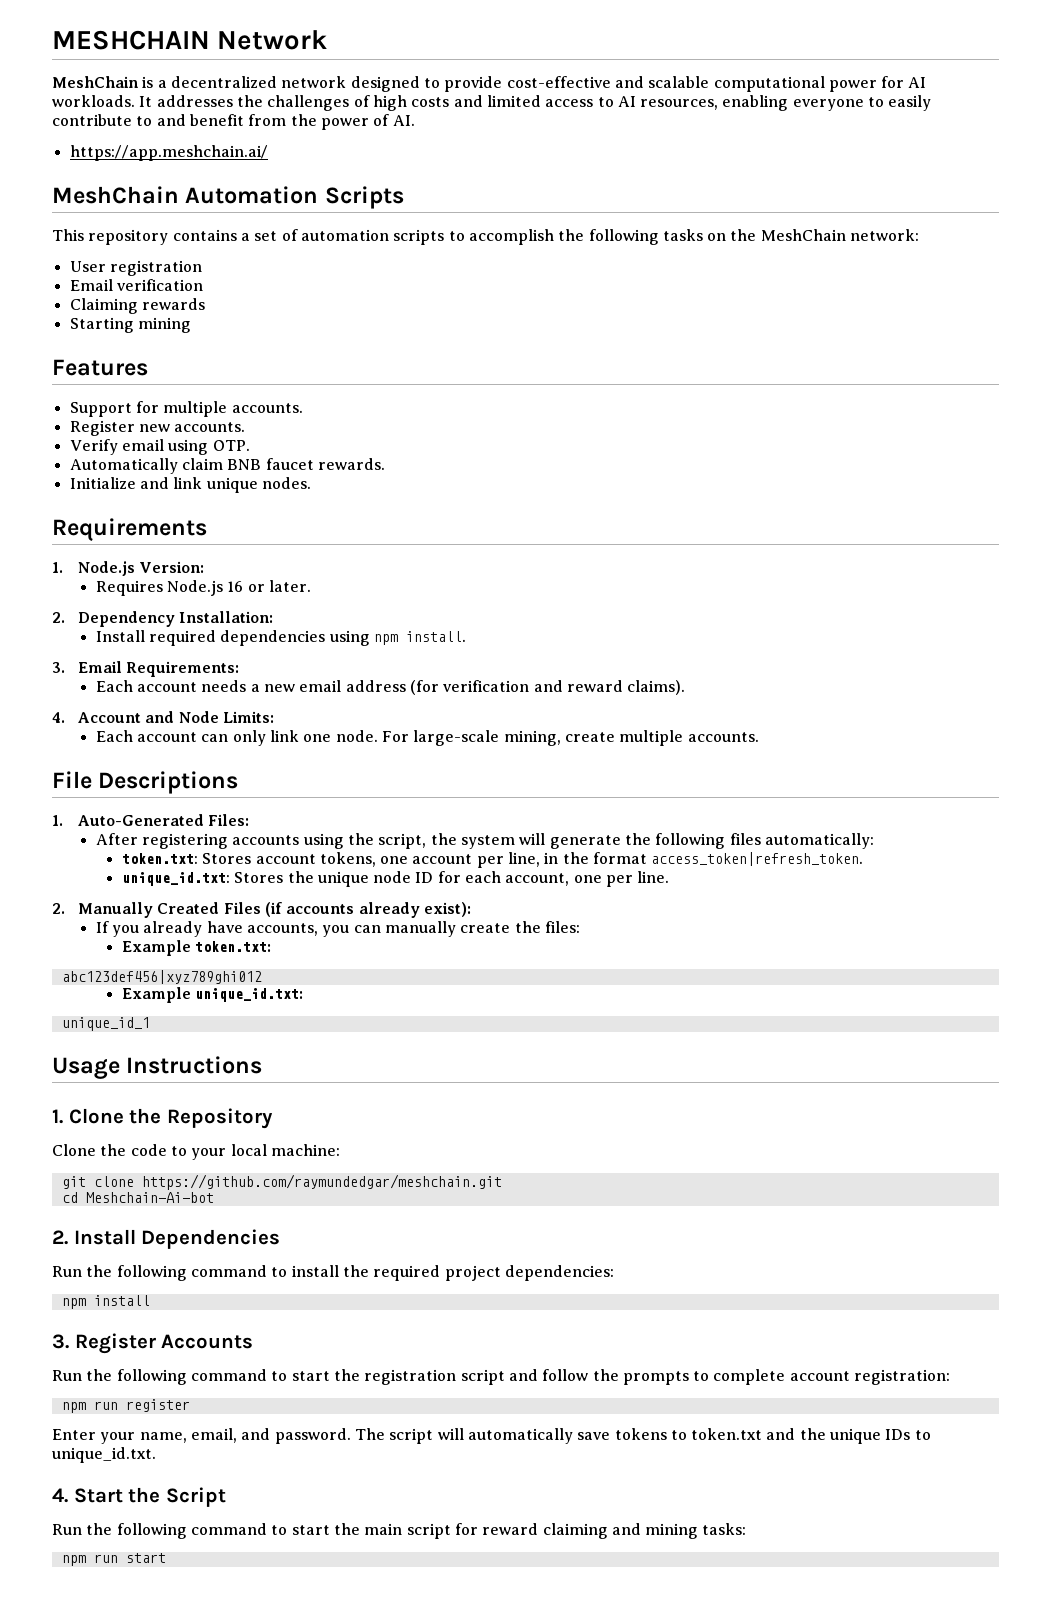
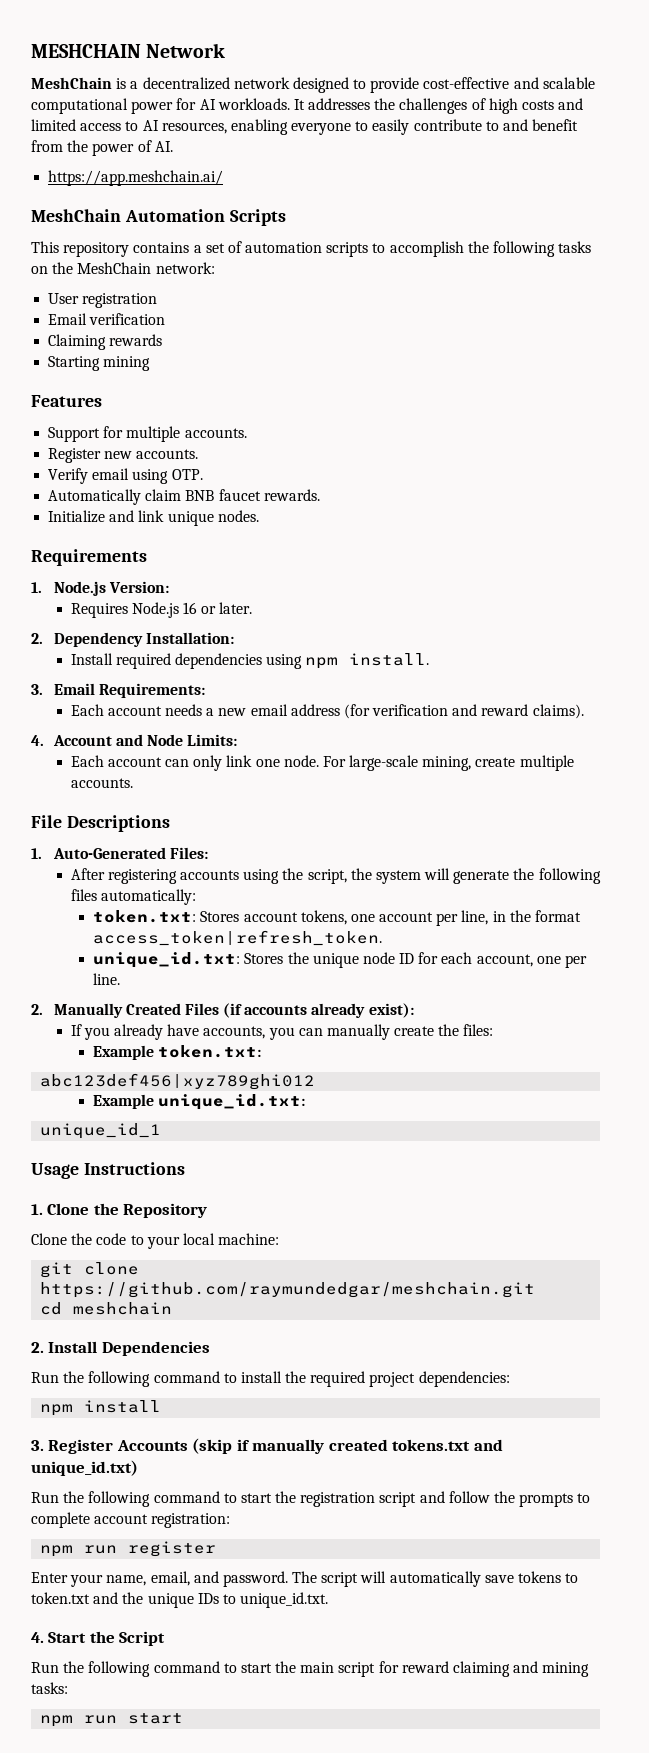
[85,1192,214,1203] Meshchain-Ai-bot -> [73,1302,173,1315] meshchain
(254, 1341) none -> [192,1438,503,1454] [31,1460,138,1476] (skip if manually created tokens.txt and unique_id.txt)

